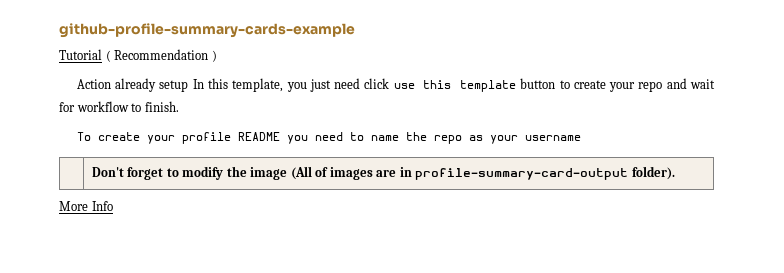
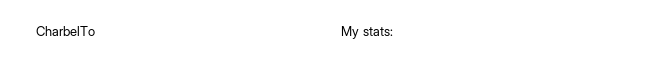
[59,23,355,38] [59,49,217,62] [76,78,716,92] [59,101,179,112] [76,132,581,144] [91,166,675,180] [59,201,113,211] github-profile-summary-cards-example // Tutorial ( Recommendation ) // Action already setup In this template, you just need click use this template button to create your repo and wait for workflow to finish. // To create your profile README you need to name the repo as your username // | Don't forget to modify the image (All of images are in profile-summary-card-output folder). // More Info -> [36,26,95,36] [341,26,393,39] CharbelTo // My stats:

